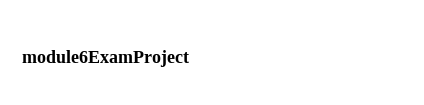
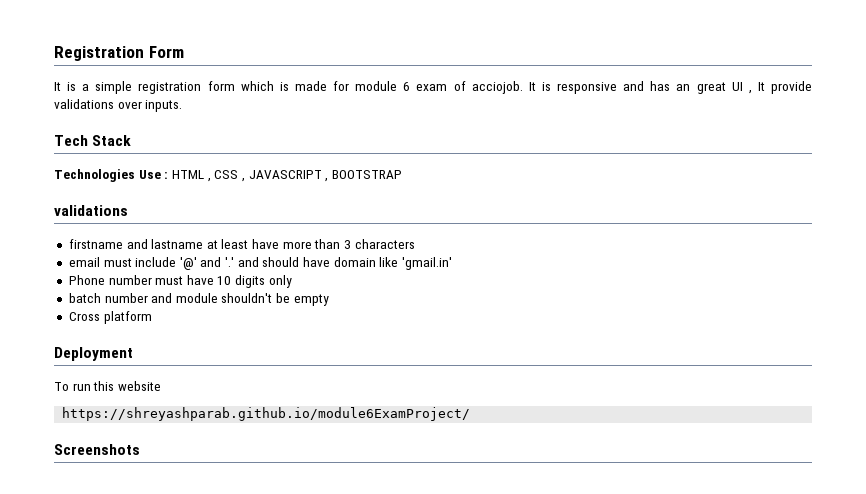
[22,50,189,67] module6ExamProject -> [54,46,184,61] [54,81,813,94] [54,99,183,112] [54,135,132,146] [54,169,402,182] [54,205,128,216] [68,239,415,249] [68,257,452,270] [68,275,292,288] [68,293,329,306] [68,311,152,324] [54,347,133,361] [54,381,161,391] [62,407,471,421] [54,444,140,455] Registration Form // It is a simple registration form which is made for module 6 exam of acciojob. It is responsive and has an great UI , It provide validations over inputs. // Tech Stack // Technologies Use : HTML , CSS , JAVASCRIPT , BOOTSTRAP // validations // firstname and lastname at least have more than 3 characters // email must include '@' and '.' and should have domain like 'gmail.in' // Phone number must have 10 digits only // batch number and module shouldn't be empty // Cross platform // Deployment // To run this website // https://shreyashparab.github.io/module6ExamProject/ // Screenshots

